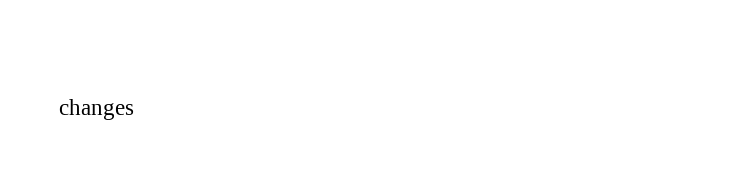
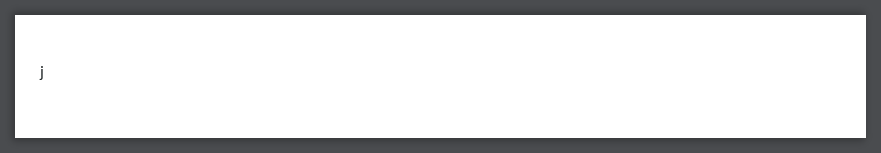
[59,99,134,120] changes -> [39,66,44,80] j

